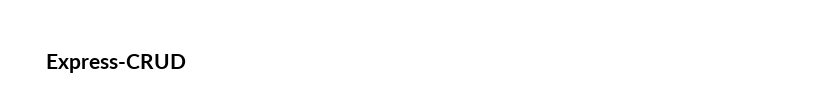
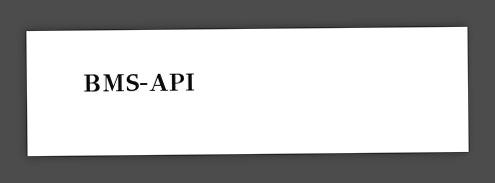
[46,54,186,73] Express-CRUD -> [82,72,195,92] BMS-API

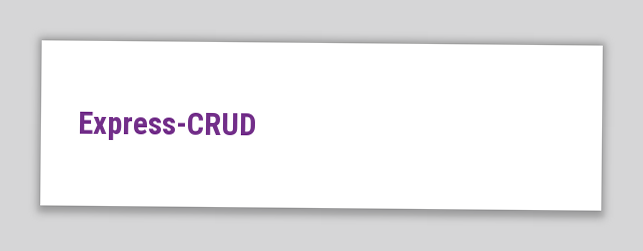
[82,72,195,92] BMS-API -> [77,111,257,142] Express-CRUD

